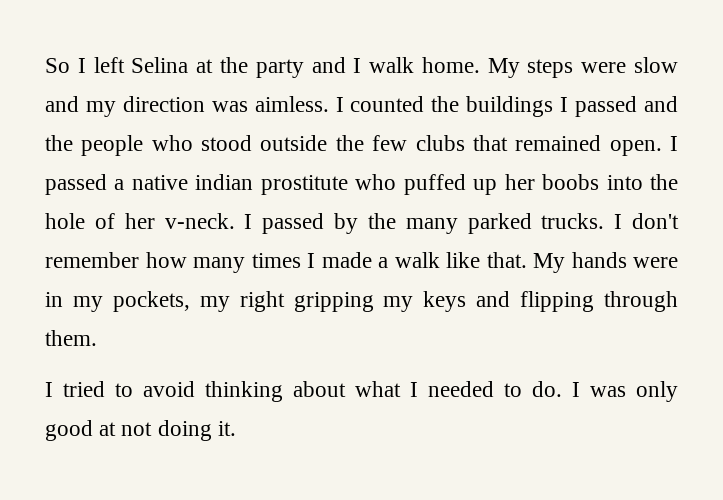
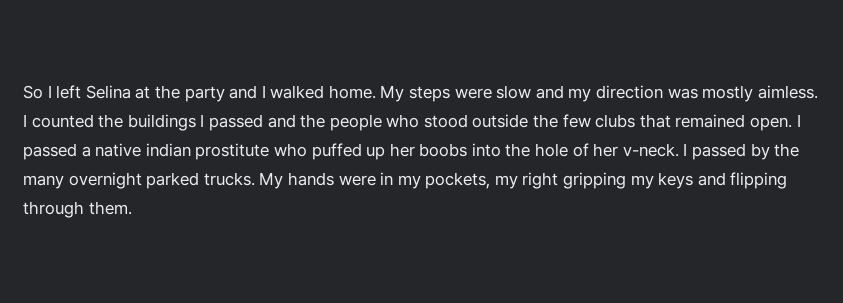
[369,57,415,73] walk -> [270,85,325,99] walked
(248, 106) none -> [702,85,754,102] mostly
(458, 226) none -> [68,172,142,189] overnight
[614,213,679,229] [45,252,527,273] I don't remember how many times I made a walk like that. -> (255, 179) none
[45,381,678,402] [45,420,236,441] // I tried to avoid thinking about what I needed to do. I was only good at not doing it. -> (132, 208) none

